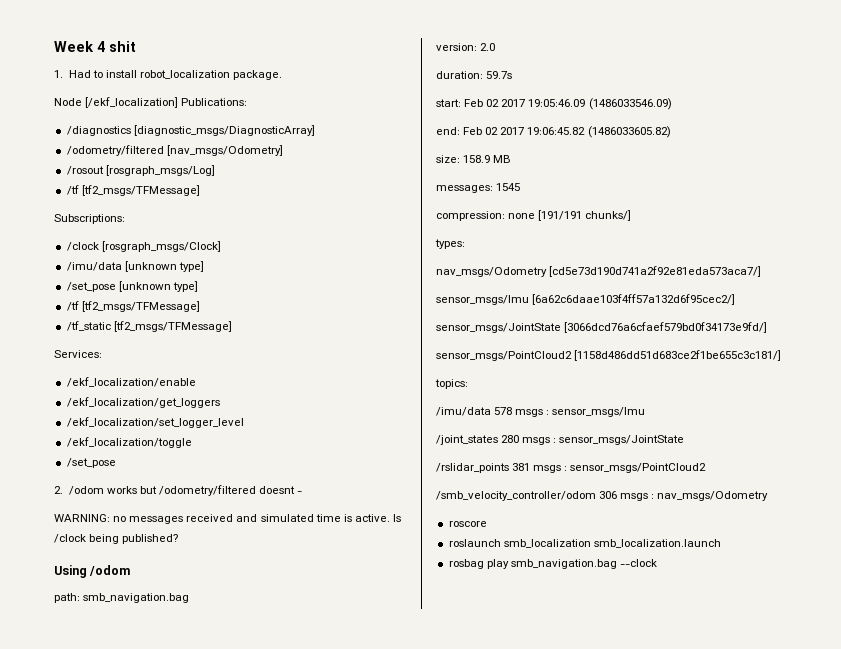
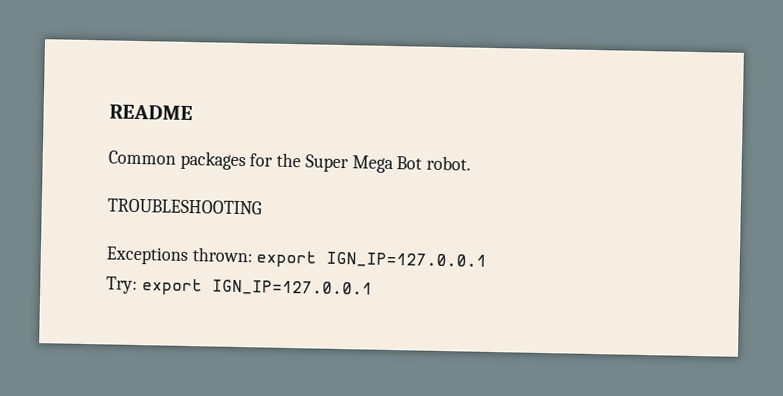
[54,41,136,52] [54,70,283,80] [54,97,248,108] [66,125,315,136] [66,145,283,156] [66,165,215,176] [66,185,200,196] [54,214,125,224] [66,241,221,252] [66,261,204,272] [66,281,198,292] [66,301,200,312] [66,321,232,332] [54,350,102,358] [66,377,196,387] [66,397,220,408] [66,417,244,428] [66,437,192,448] [66,458,116,468] [54,485,303,496] [54,514,401,524] [54,534,179,544] [54,565,131,578] [54,593,190,603] [436,43,496,51] [436,71,513,79] [436,98,672,110] [436,126,671,138] [436,155,512,163] [436,183,521,193] [436,210,632,221] [435,239,465,249] [436,266,762,277] [436,294,736,305] [436,322,768,333] [436,350,782,361] [435,379,468,389] [436,407,646,417] [436,435,685,445] [436,463,707,473] [436,491,769,501] [448,521,487,527] [448,539,721,548] [448,559,657,569] Week 4 shit // 1. Had to install robot_localization package. // Node [/ekf_localization] Publications: // /diagnostics [diagnostic_msgs/DiagnosticArray] // /odometry/filtered [nav_msgs/Odometry] // /rosout [rosgraph_msgs/Log] // /tf [tf2_msgs/TFMessage] // Subscriptions: // /clock [rosgraph_msgs/Clock] // /imu/data [unknown type] // /set_pose [unknown type] // /tf [tf2_msgs/TFMessage] // /tf_static [tf2_msgs/TFMessage] // Services: // /ekf_localization/enable // /ekf_localization/get_loggers // /ekf_localization/set_logger_level // /ekf_localization/toggle // /set_pose // 2. /odom works but /odometry/filtered doesnt - // WARNING: no messages received and simulated time is active. Is /clock being published? // Using /odom // path: smb_navigation.bag // version: 2.0 // duration: 59.7s // start: Feb 02 2017 19:05:46.09 (1486033546.09) // end: Feb 02 2017 19:06:45.82 (1486033605.82) // size: 158.9 MB // messages: 1545 // compression: none [191/191 chunks/] // types: // nav_msgs/Odometry [cd5e73d190d741a2f92e81eda573aca7/] // sensor_msgs/Imu [6a62c6daae103f4ff57a132d6f95cec2/] // sensor_msgs/JointState [3066dcd76a6cfaef579bd0f34173e9fd/] // sensor_msgs/PointCloud2 [1158d486dd51d683ce2f1be655c3c181/] // topics: // /imu/data 578 msgs : sensor_msgs/Imu // /joint_states 280 msgs : sensor_msgs/JointState // /rslidar_points 381 msgs : sensor_msgs/PointCloud2 // /smb_velocity_controller/odom 306 msgs : nav_msgs/Odometry // roscore // roslaunch smb_localization smb_localization.launch // rosbag play smb_navigation.bag --clock -> [109,104,193,121] [108,150,472,174] [107,198,262,215] [106,246,488,269] [106,276,373,297] README // Common packages for the Super Mega Bot robot. // TROUBLESHOOTING // Exceptions thrown: export IGN_IP=127.0.0.1 // Try: export IGN_IP=127.0.0.1

